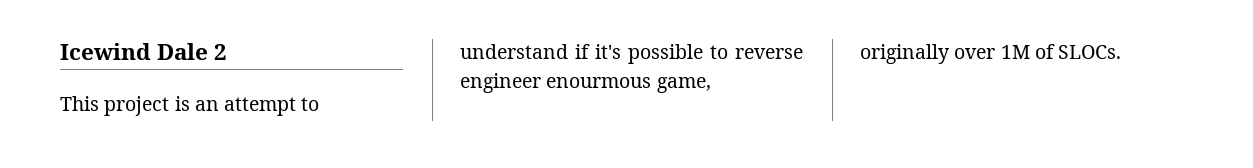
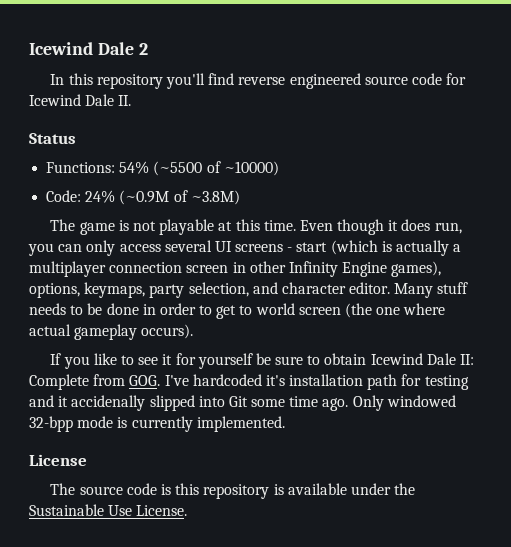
[60,96,320,116] [460,44,803,64] [460,73,711,93] [860,44,1122,64] This project is an attempt to understand if it's possible to reverse engineer enourmous game, originally over 1M of SLOCs. -> [50,73,467,89] [29,94,132,106] [29,133,76,144] [46,161,279,176] [46,190,240,205] [50,219,462,235] [28,240,462,256] [29,261,442,277] [29,282,469,298] [29,303,446,319] [29,324,194,340] [50,353,475,369] [29,374,469,390] [29,395,456,411] [29,416,285,432] [29,454,87,466] [50,483,416,499] [29,504,188,516] In this repository you'll find reverse engineered source code for Icewind Dale II. // Status // Functions: 54% (~5500 of ~10000) // Code: 24% (~0.9M of ~3.8M) // The game is not playable at this time. Even though it does run, you can only access several UI screens - start (which is actually a multiplayer connection screen in other Infinity Engine games), options, keymaps, party selection, and character editor. Many stuff needs to be done in order to get to world screen (the one where actual gameplay occurs). // If you like to see it for yourself be sure to obtain Icewind Dale II: Complete from GOG. I've hardcoded it's installation path for testing and it accidenally slipped into Git some time ago. Only windowed 32-bpp mode is currently implemented. // License // The source code is this repository is available under the Sustainable Use License.

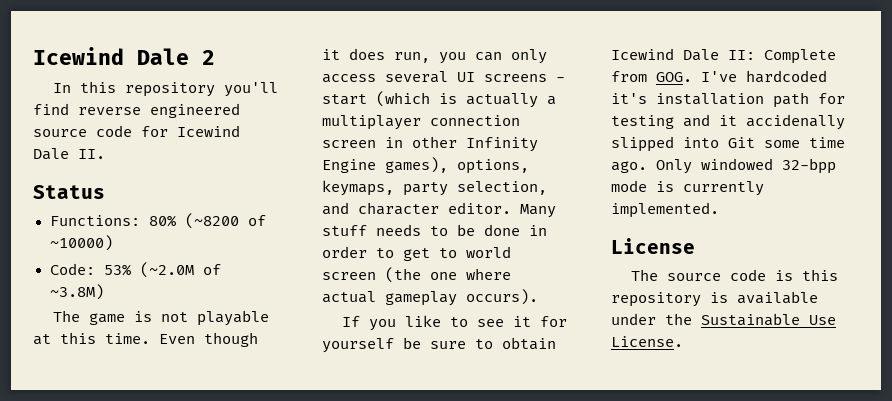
[119,161,203,176] 54% (~5500 -> [148,213,239,229] 80% (~8200
[85,190,170,205] 24% (~0.9M -> [103,262,194,278] 53% (~2.0M

